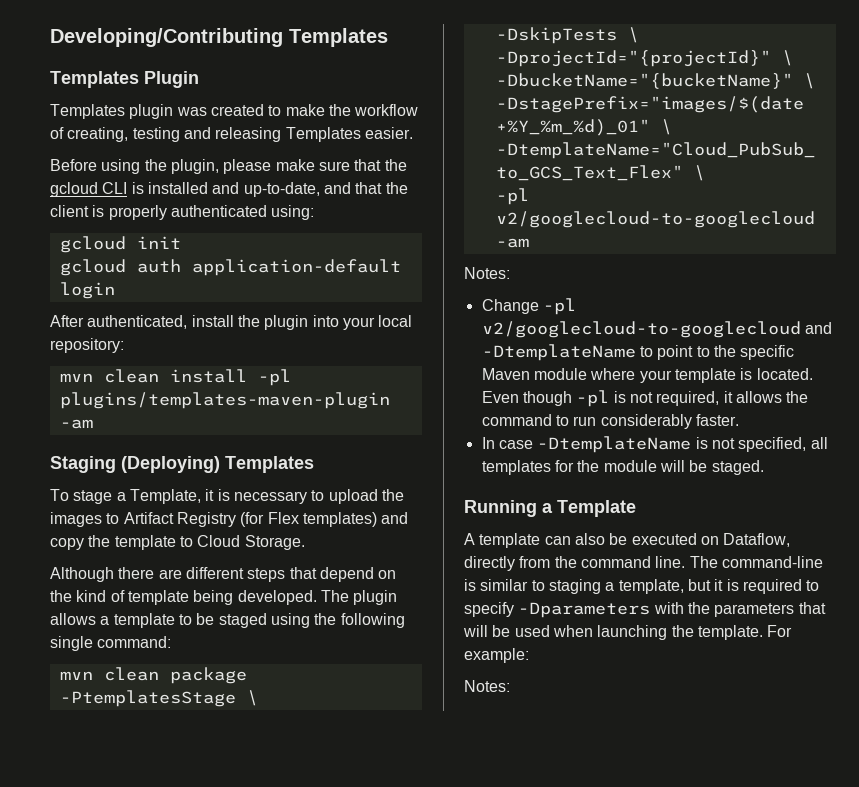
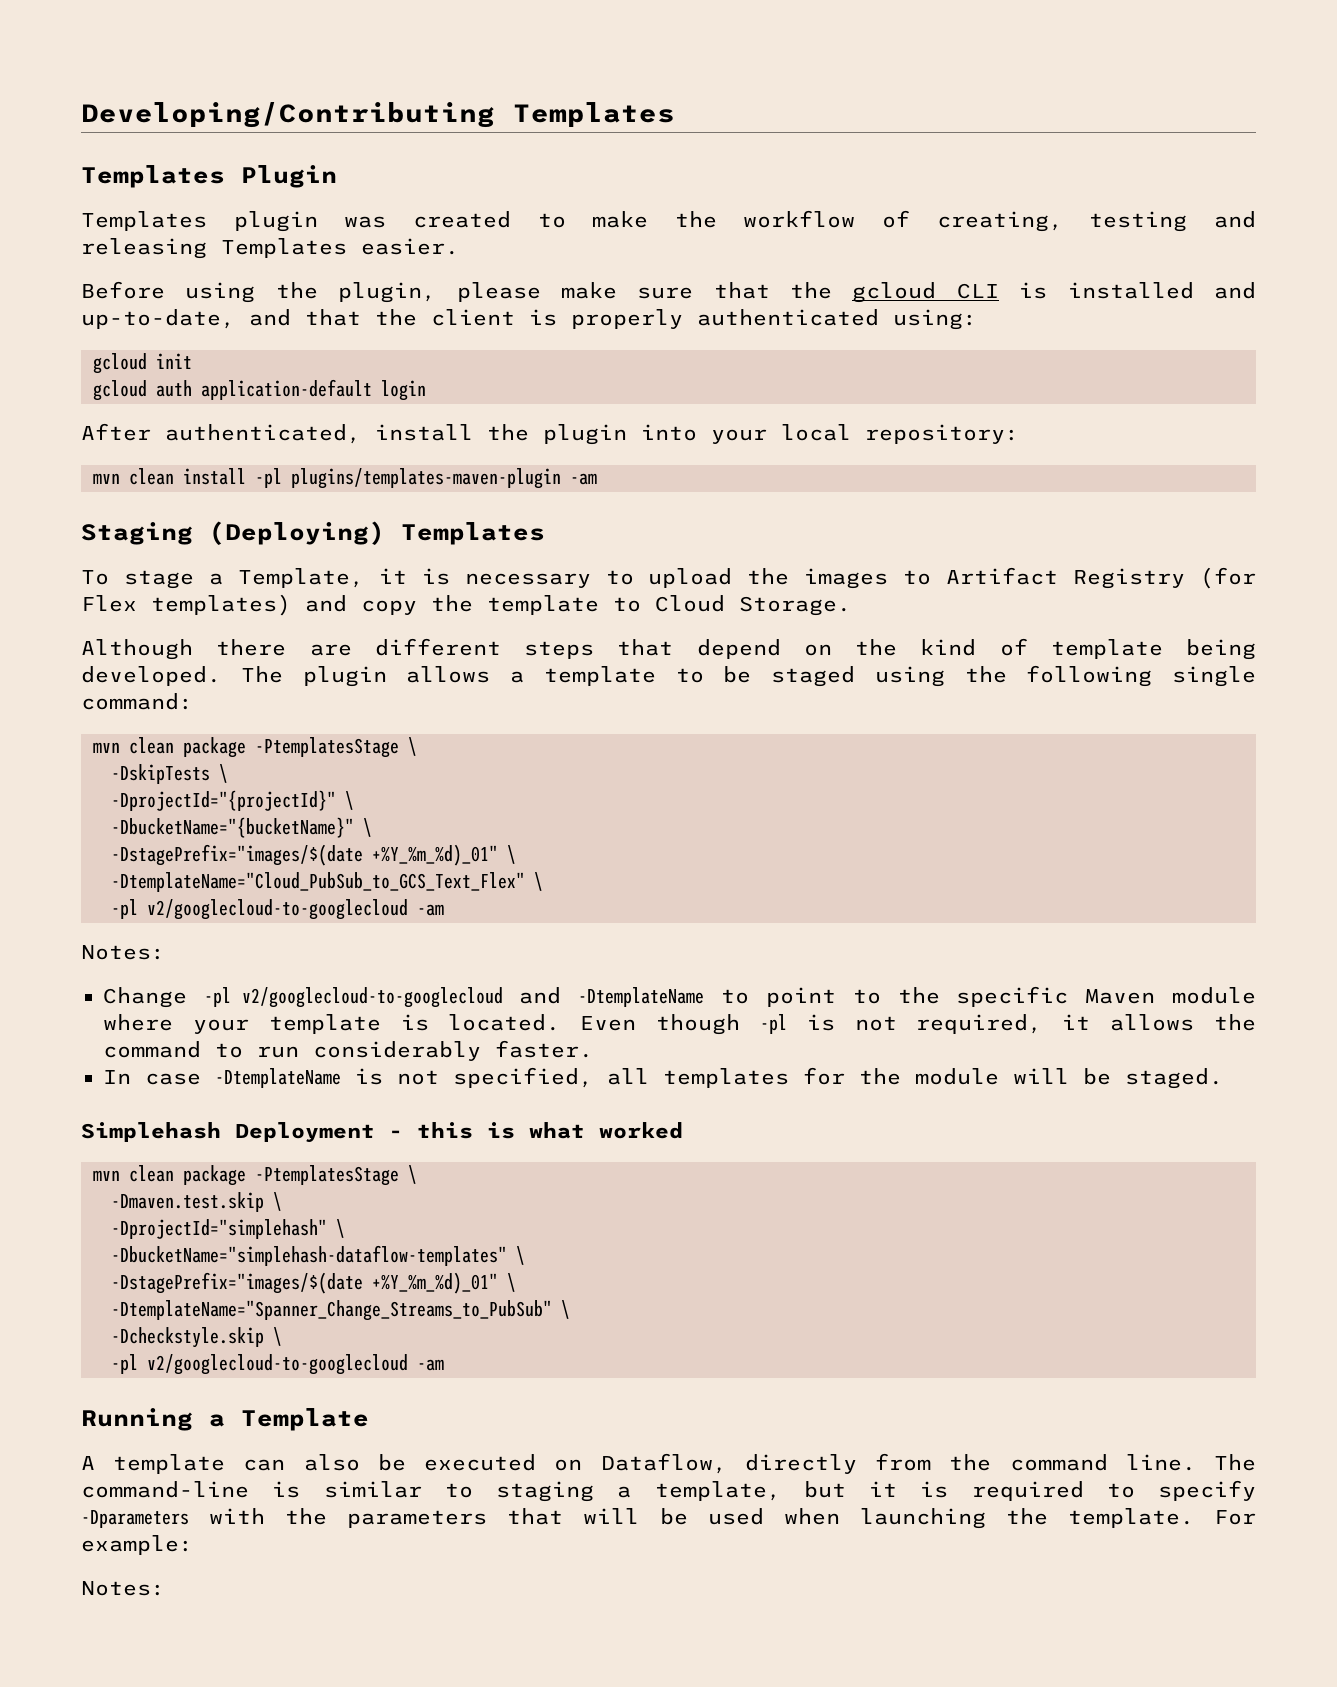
(764, 467) none -> [81,1122,683,1143] [93,1165,417,1186] [111,1192,282,1212] [111,1219,345,1239] [111,1245,525,1266] [111,1272,516,1294] [111,1300,570,1321] [111,1327,282,1348] [111,1354,444,1375] // Simplehash Deployment - this is what worked // mvn clean package -PtemplatesStage \ // -Dmaven.test.skip \ // -DprojectId="simplehash" \ // -DbucketName="simplehash-dataflow-templates" \ // -DstagePrefix="images/$(date +%Y_%m_%d)_01" \ // -DtemplateName="Spanner_Change_Streams_to_PubSub" \ // -Dcheckstyle.skip \ // -pl v2/googlecloud-to-googlecloud -am

